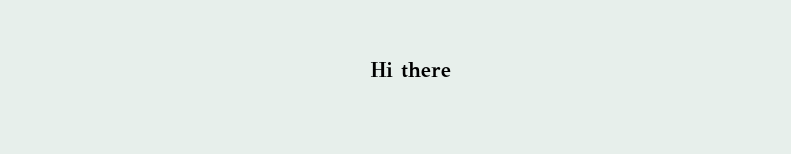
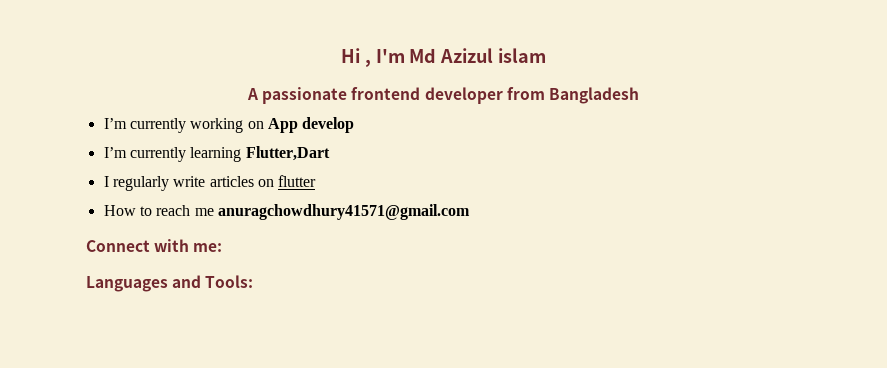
[400,62,451,78] there -> [364,48,547,67] [247,87,639,104] [103,117,355,133] [103,146,330,162] [103,175,317,191] [103,204,470,220] [86,239,223,252] [86,275,254,292] , I'm Md Azizul islam // A passionate frontend developer from Bangladesh // I’m currently working on App develop // I’m currently learning Flutter,Dart // I regularly write articles on flutter // How to reach me anuragchowdhury41571@gmail.com // Connect with me: // Languages and Tools:

